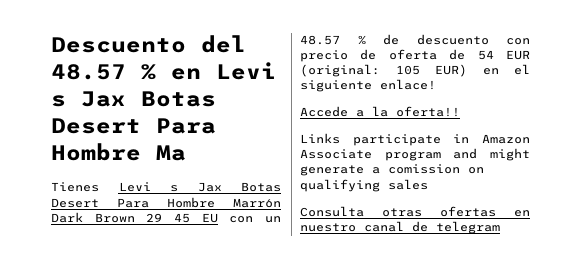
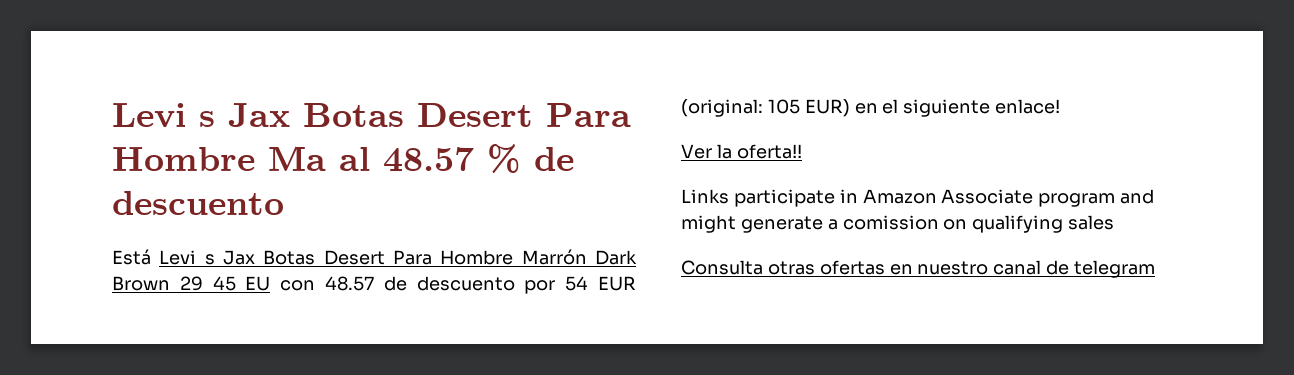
[51,35,246,53] [51,64,201,80] Descuento del 48.57 % en -> (112, 115) none
[51,182,99,192] // Tienes -> [339,144,574,173] [112,191,284,215] [112,249,151,265] al 48.57 % de descuento // Está
[265,216,281,223] [300,34,530,45] [300,49,466,62] un 48.57 % de descuento con precio de oferta de -> [325,276,556,294] 48.57 de descuento por
[300,106,364,117] Accede a -> [681,144,712,159] Ver

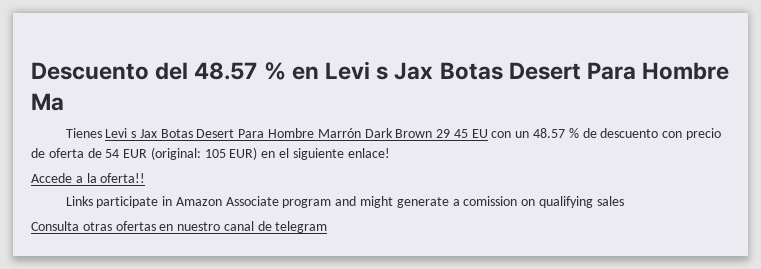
(112, 115) none -> [31,62,319,80] Descuento del 48.57 % en
[339,144,574,173] [112,191,284,215] [112,249,151,265] al 48.57 % de descuento // Está -> [65,128,102,138] // Tienes
[325,276,556,294] 48.57 de descuento por -> [515,128,721,140] [31,148,102,158] un 48.57 % de descuento con precio de oferta de
[681,144,712,159] Ver -> [31,173,83,183] Accede a

